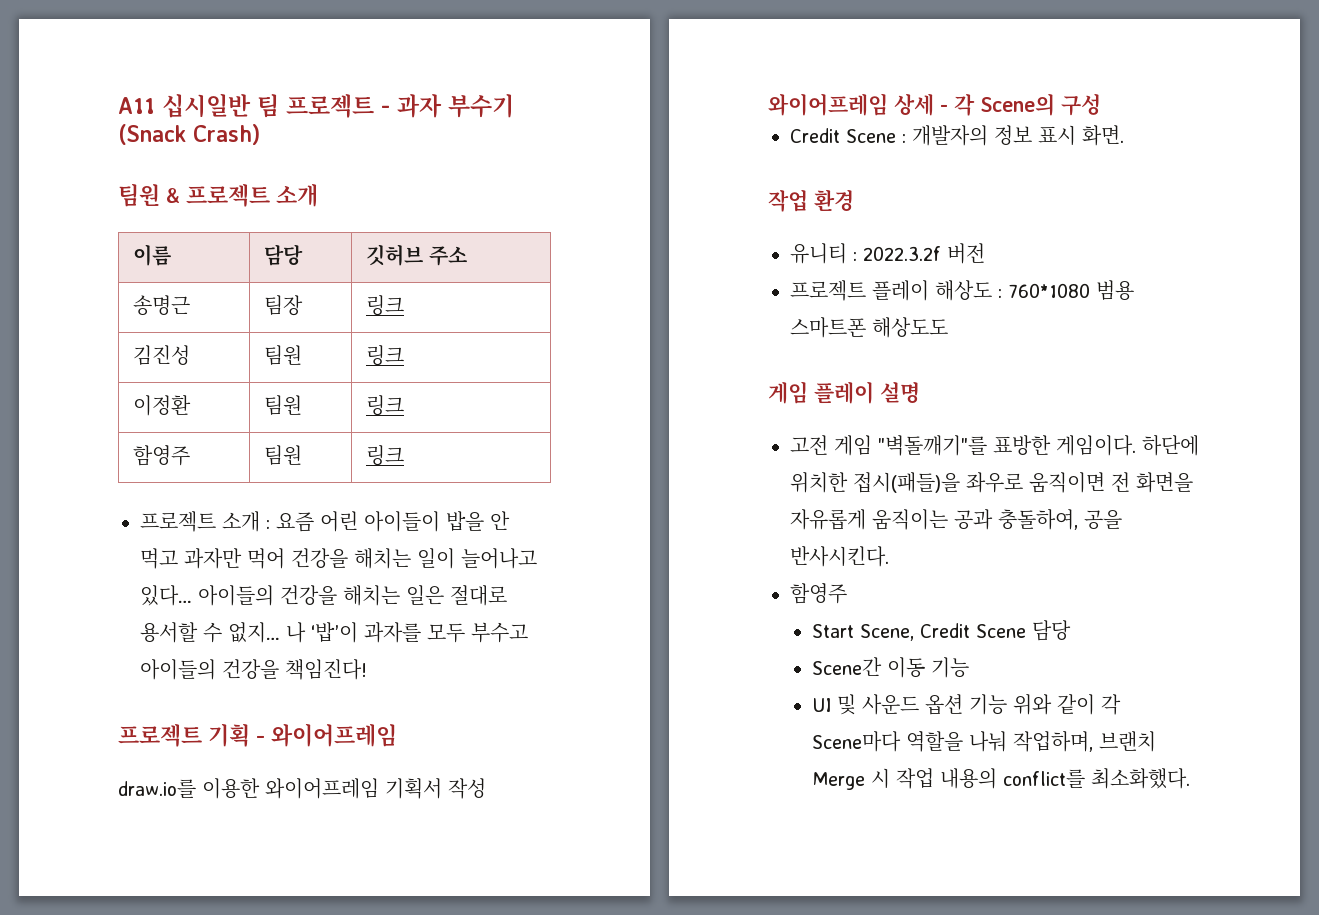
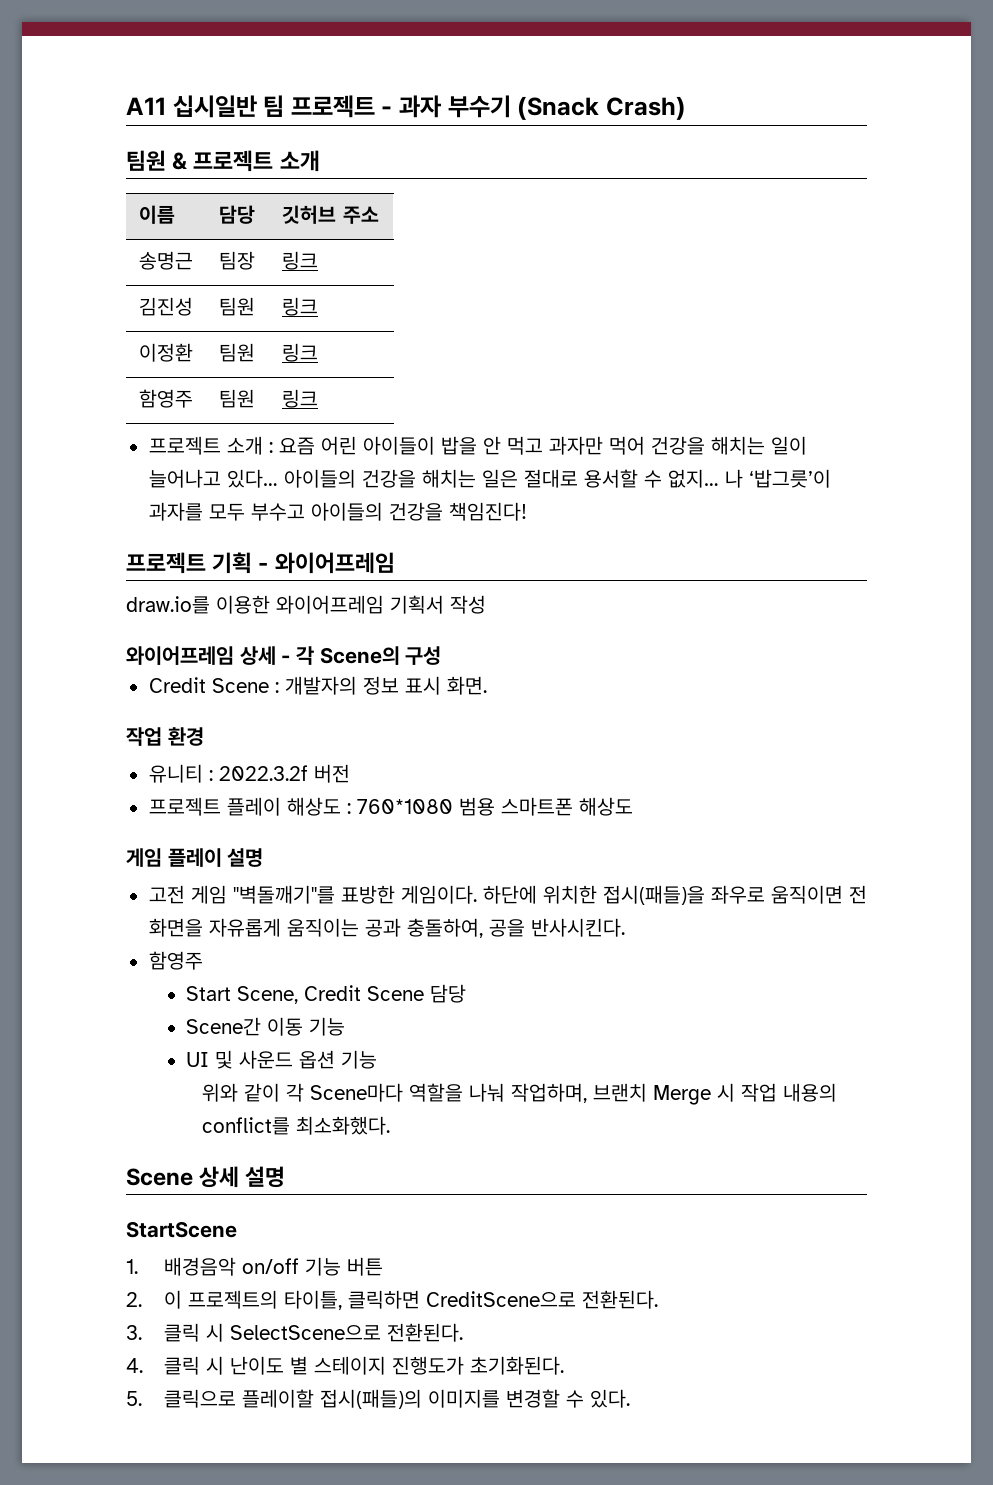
[311,622,358,643] ‘밥’이 -> [748,469,831,488] ‘밥그릇’이
[872,317,948,338] 해상도도 -> [578,797,633,816] 해상도
(1008, 704) none -> (378, 1059) //
(1191, 778) none -> [126,1166,286,1188] [126,1221,237,1238] [126,1257,383,1276] [126,1290,658,1310] [126,1323,463,1342] [126,1356,564,1375] [126,1389,630,1409] // Scene 상세 설명 // StartScene // 1. 배경음악 on/off 기능 버튼 // 2. 이 프로젝트의 타이틀, 클릭하면 CreditScene으로 전환된다. // 3. 클릭 시 SelectScene으로 전환된다. // 4. 클릭 시 난이도 별 스테이지 진행도가 초기화된다. // 5. 클릭으로 플레이할 접시(패들)의 이미지를 변경할 수 있다.

